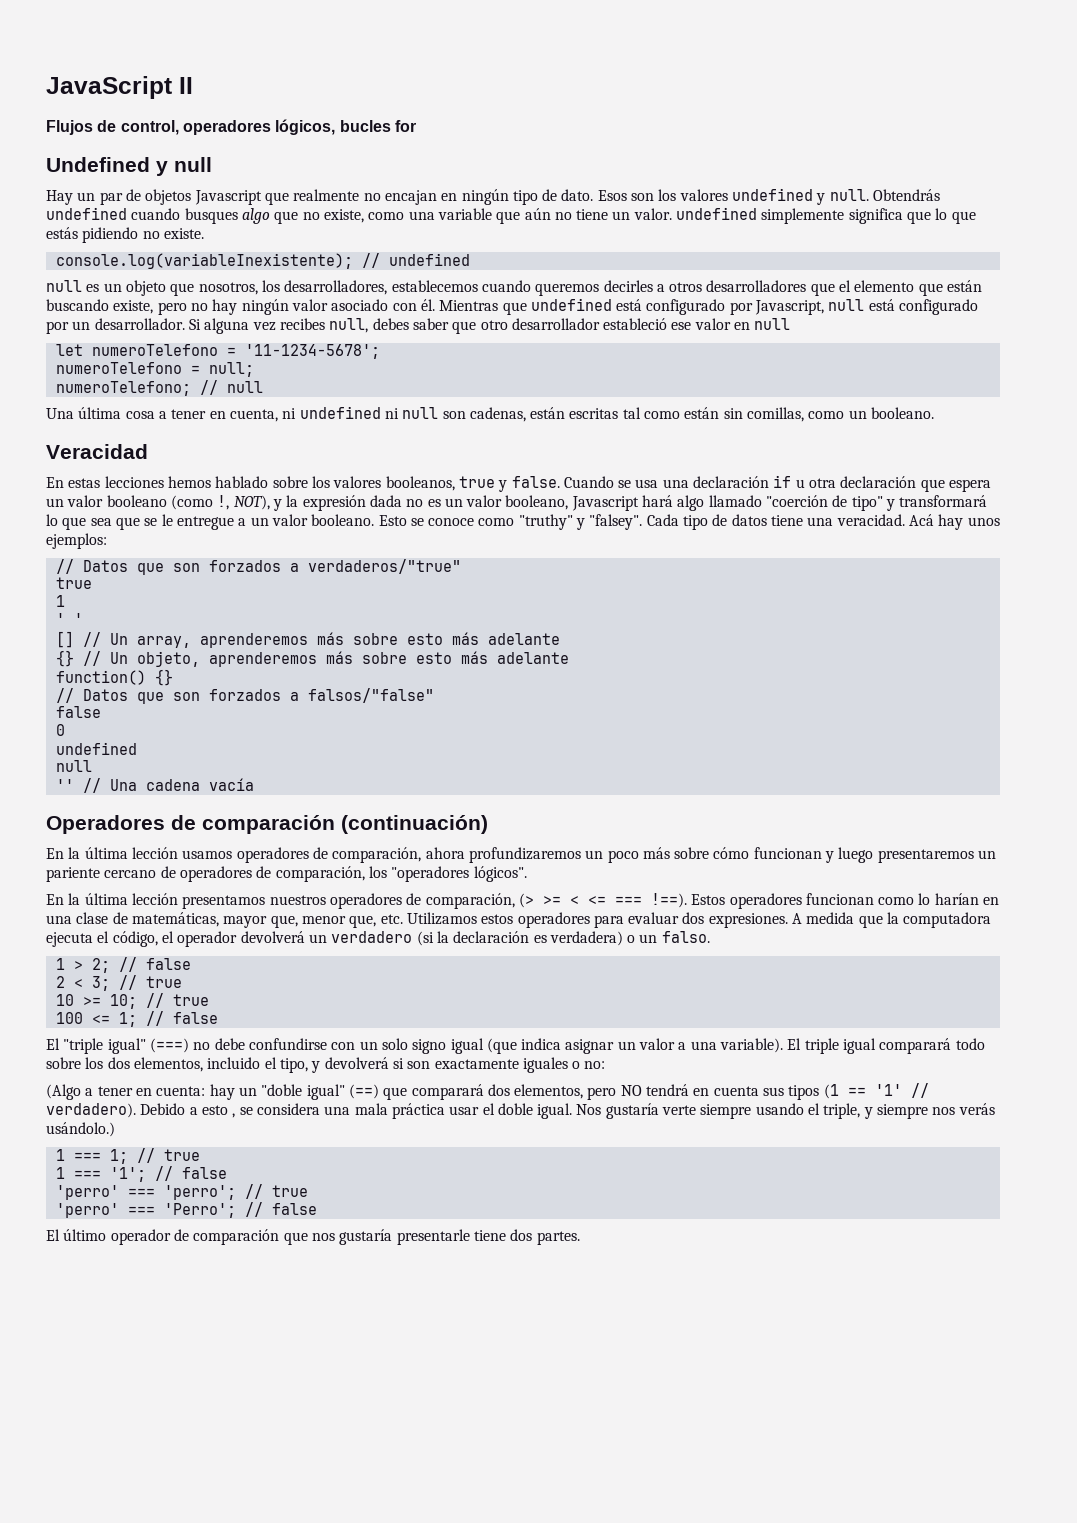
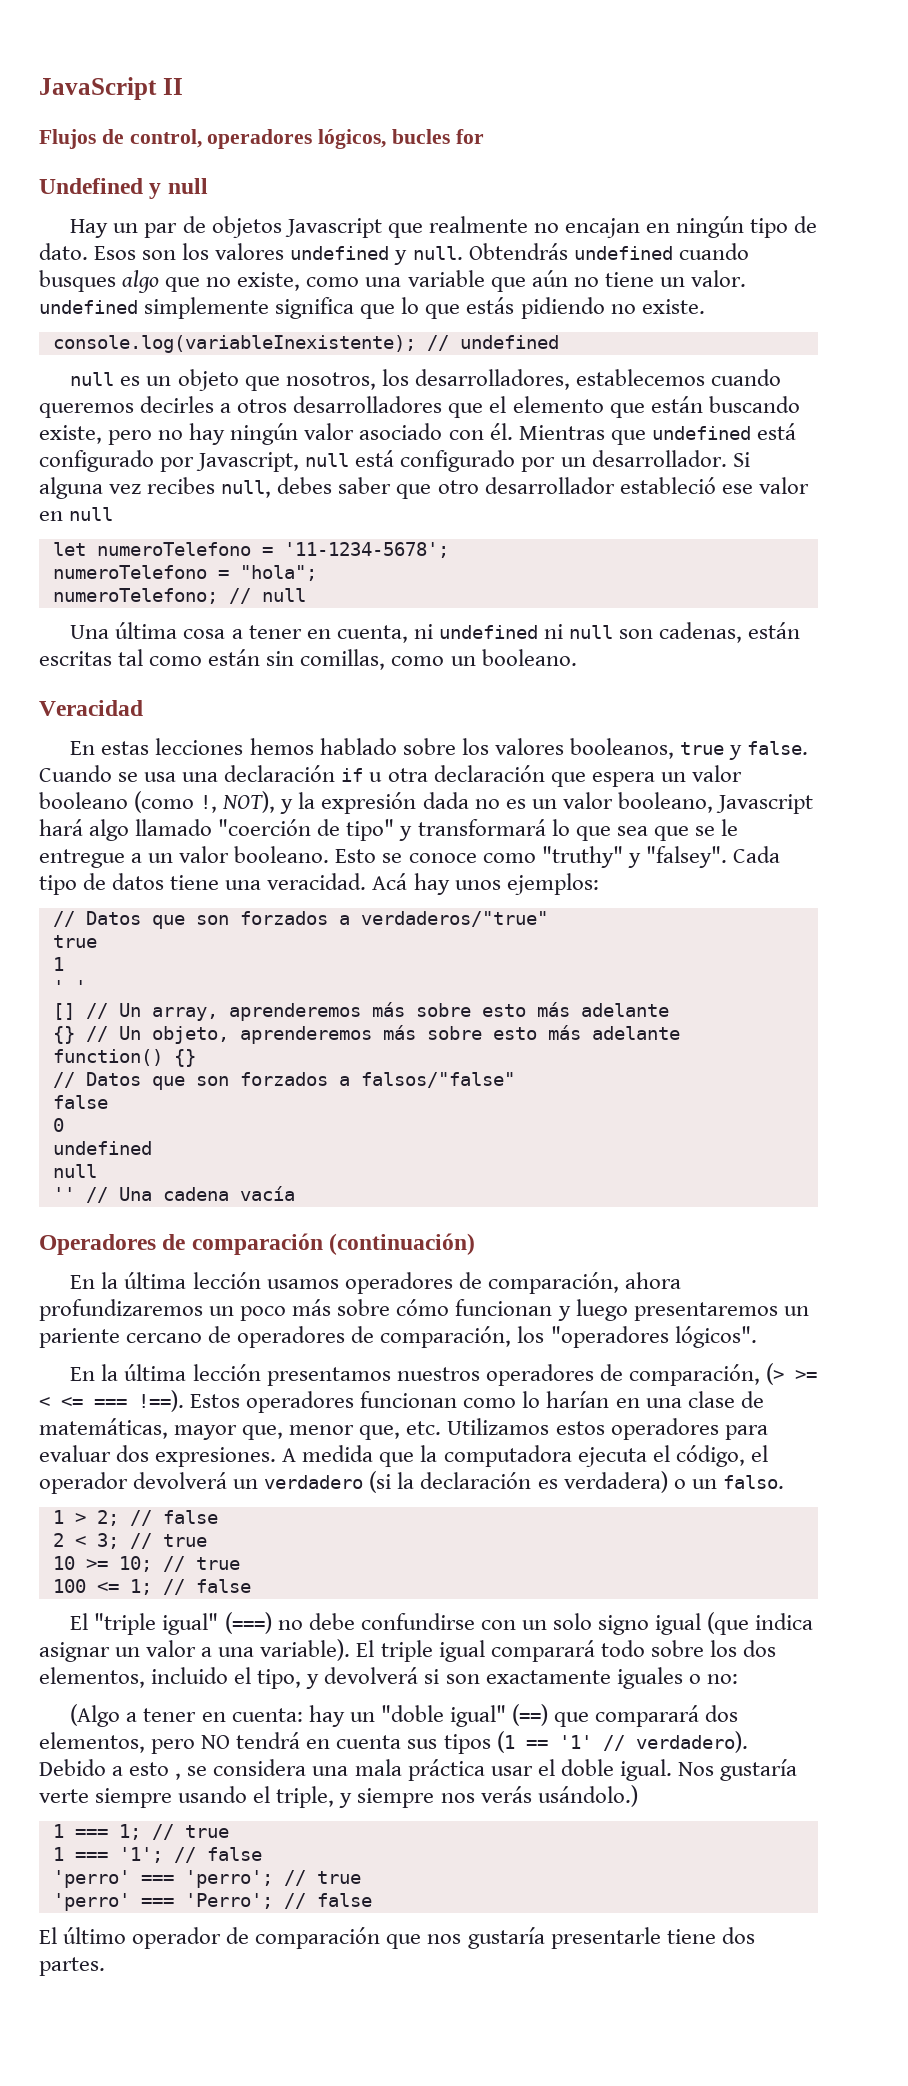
[208,362,254,377] null; -> [239,565,317,581] "hola";

